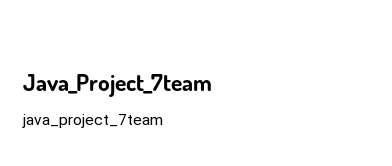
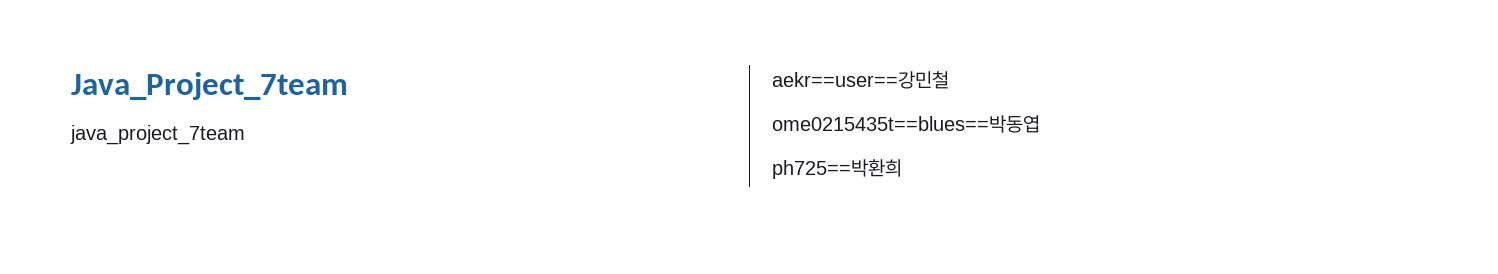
(163, 121) none -> [772,71,949,89] [772,115,1040,133] [772,159,902,179] // aekr==user==강민철 // ome0215435t==blues==박동엽 // ph725==박환희

